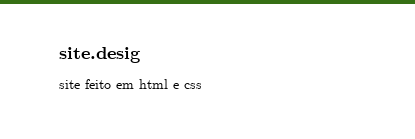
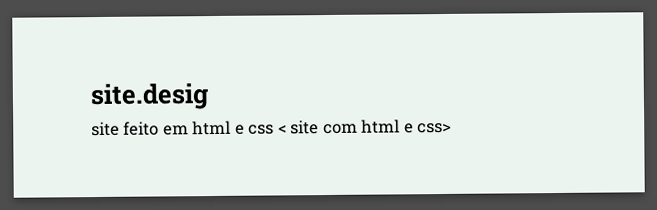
(202, 86) none -> [277,119,453,135] < site com html e css>

